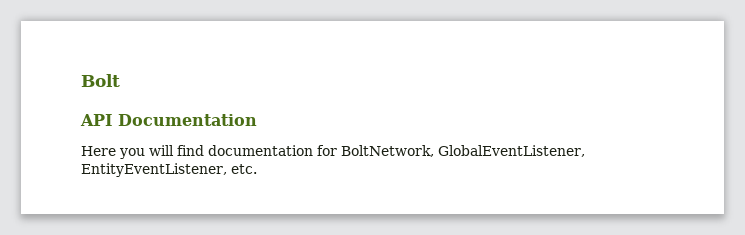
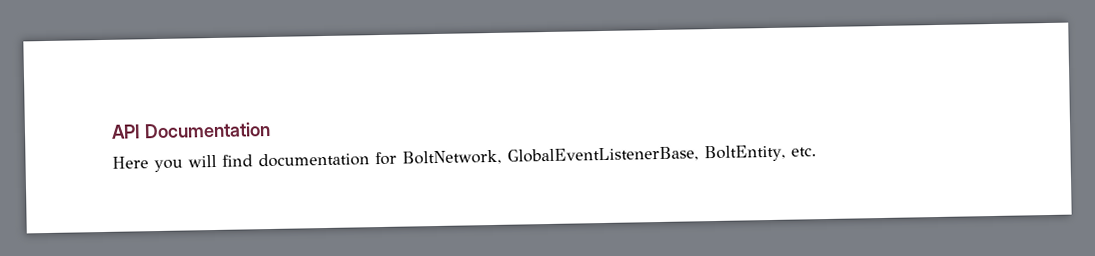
[81,74,120,87] Bolt // -> (111, 131) none
[438,145,585,157] [81,163,227,177] GlobalEventListener, EntityEventListener, -> [507,144,786,164] GlobalEventListenerBase, BoltEntity,

